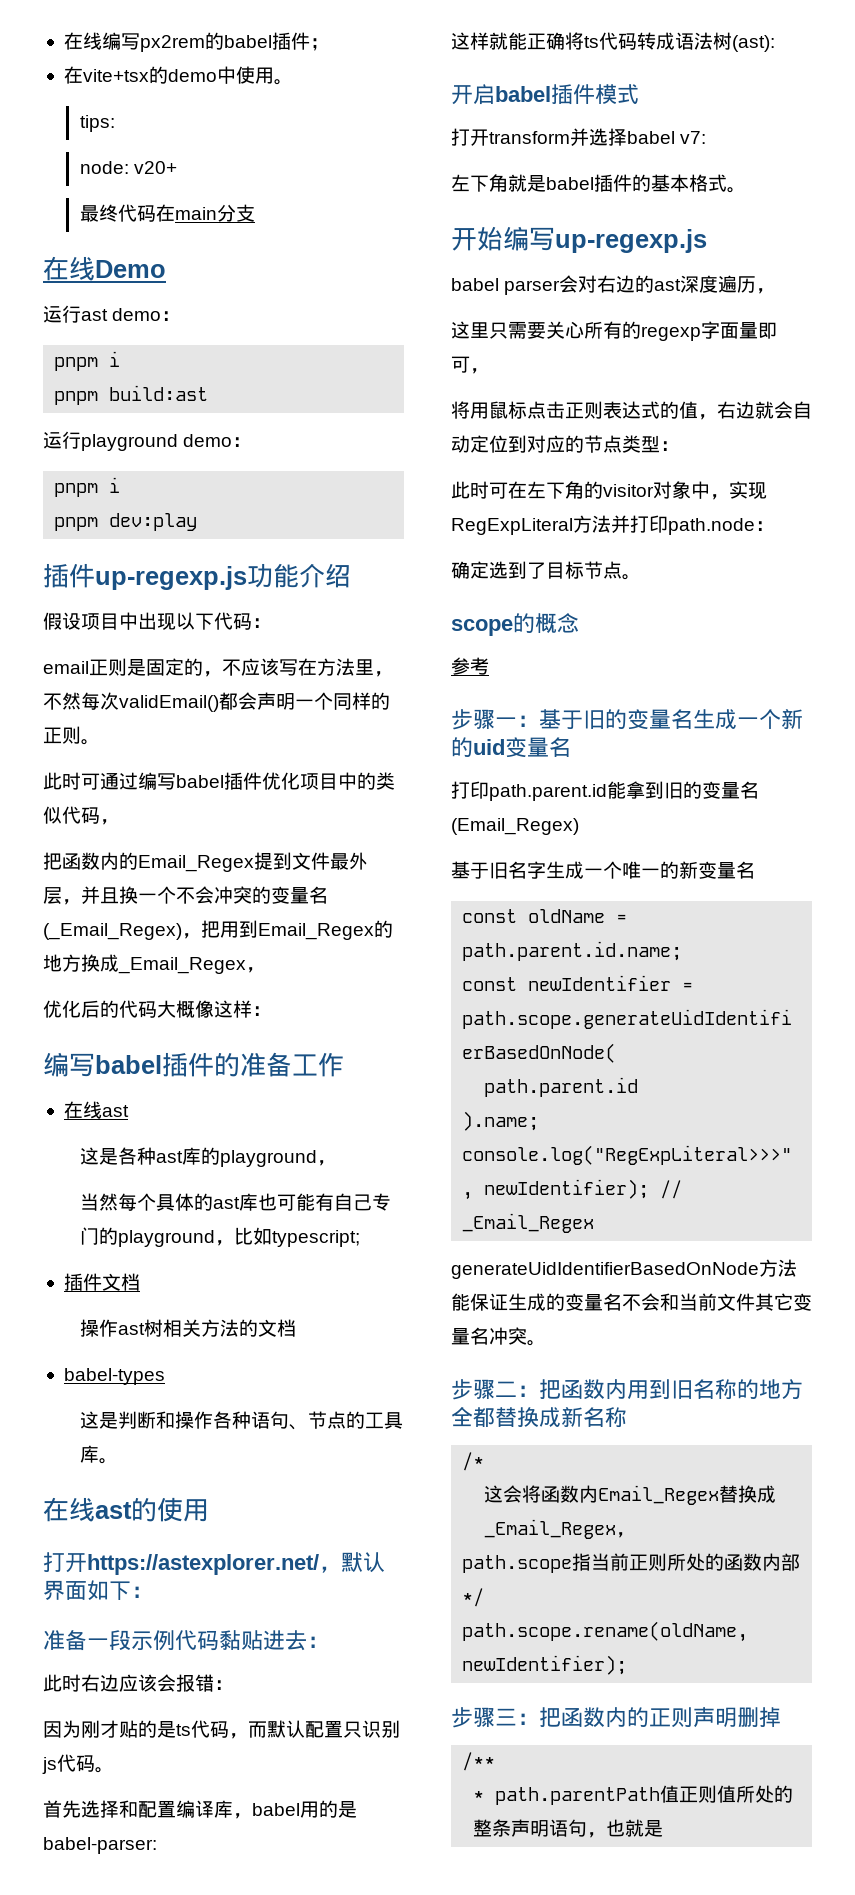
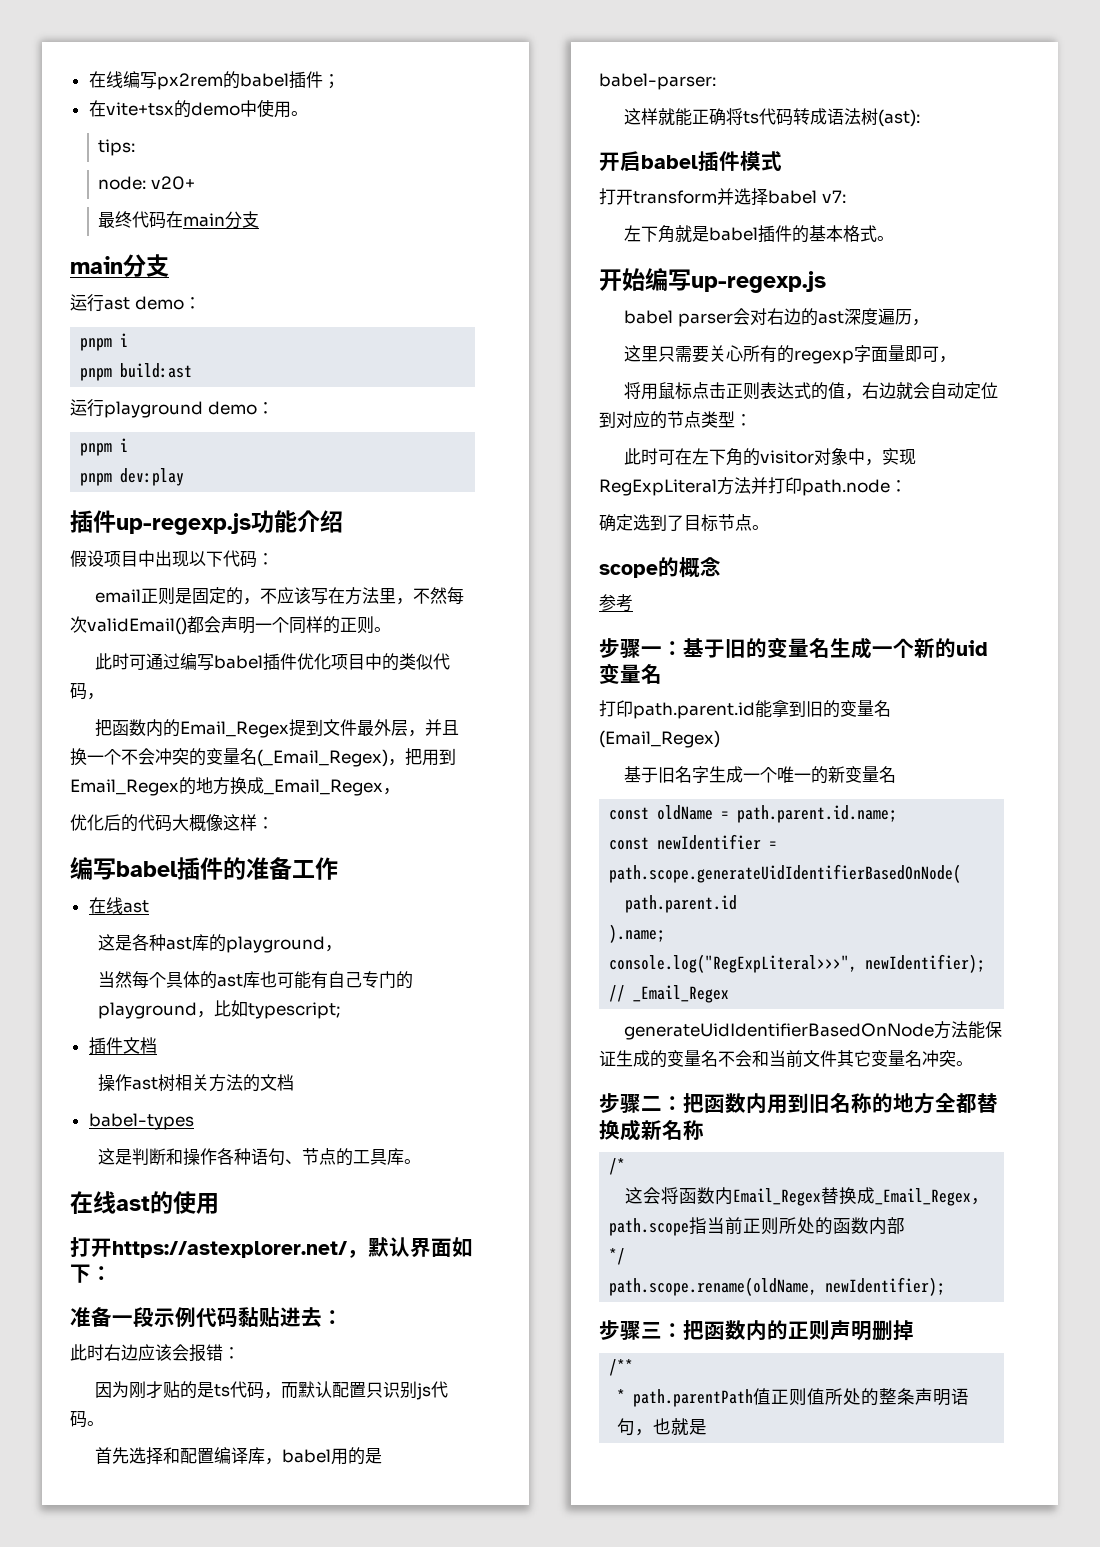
[43,256,166,281] 在线Demo -> [70,254,169,277] main分支

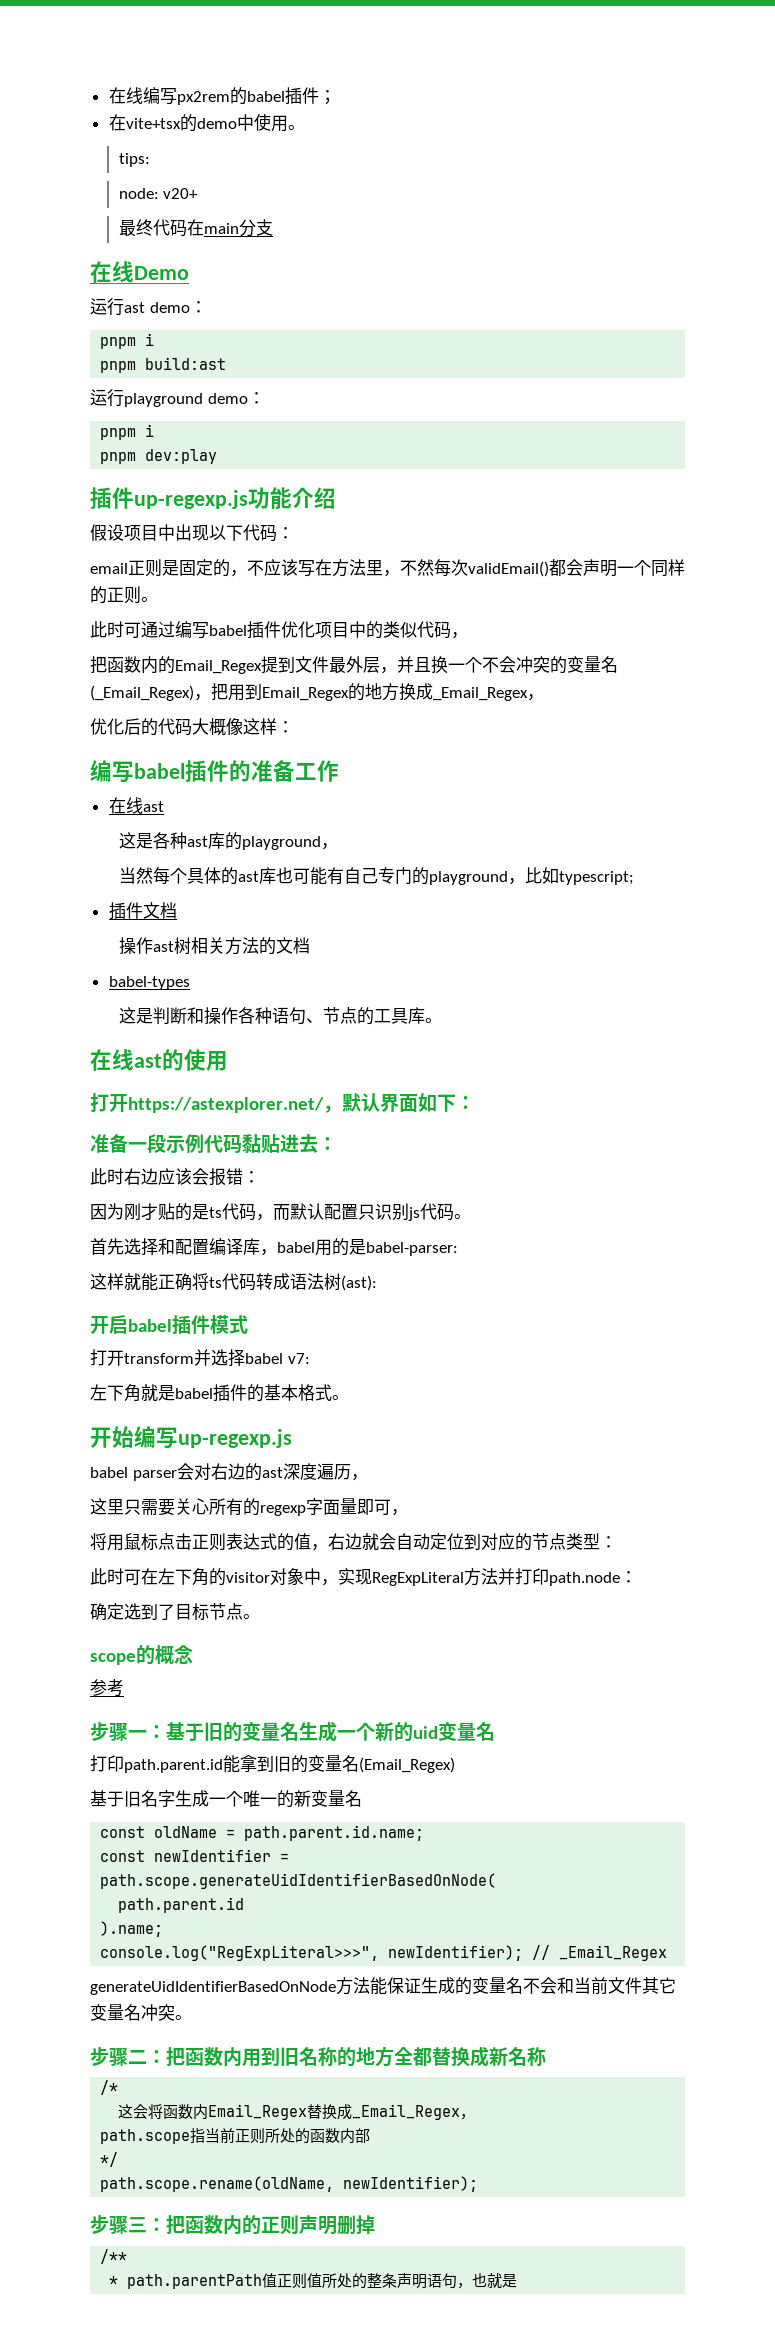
[70,254,169,277] main分支 -> [90,261,189,283] 在线Demo

